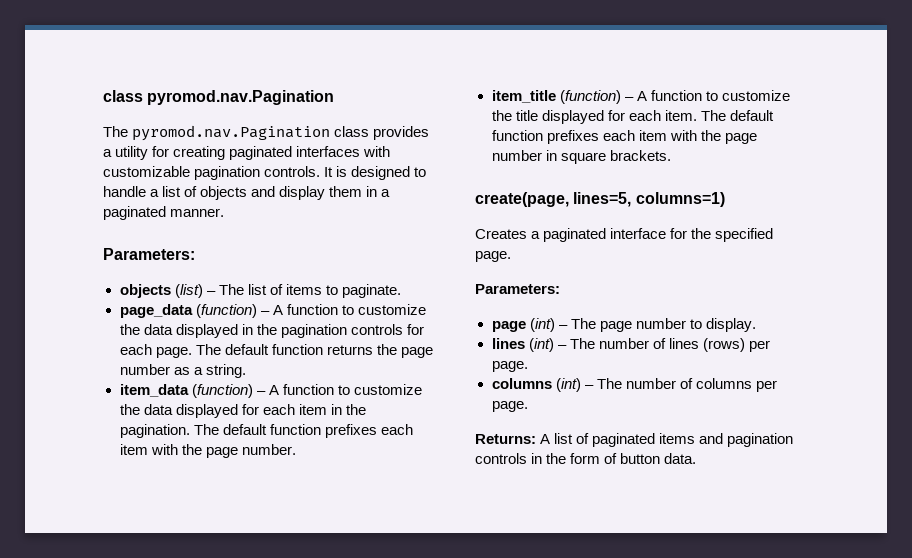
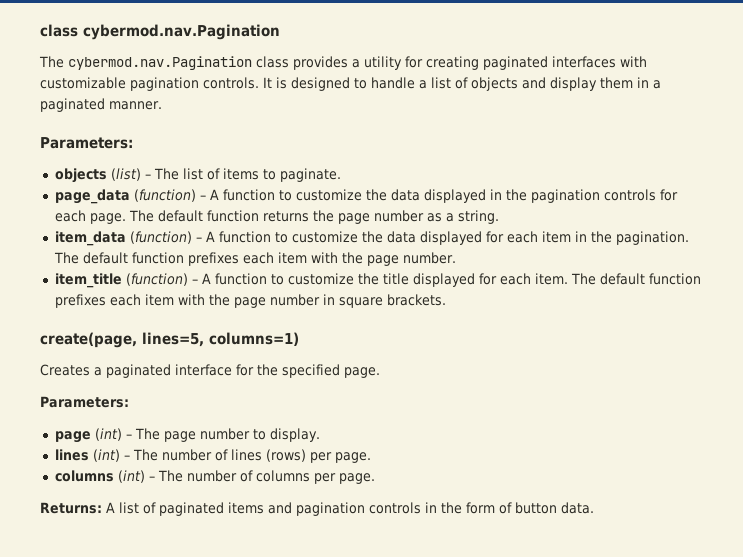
[103,90,335,105] [103,125,331,141] class pyromod.nav.Pagination // The pyromod.nav.Pagination -> [40,24,280,40] [39,56,252,70] class cybermod.nav.Pagination // The cybermod.nav.Pagination

